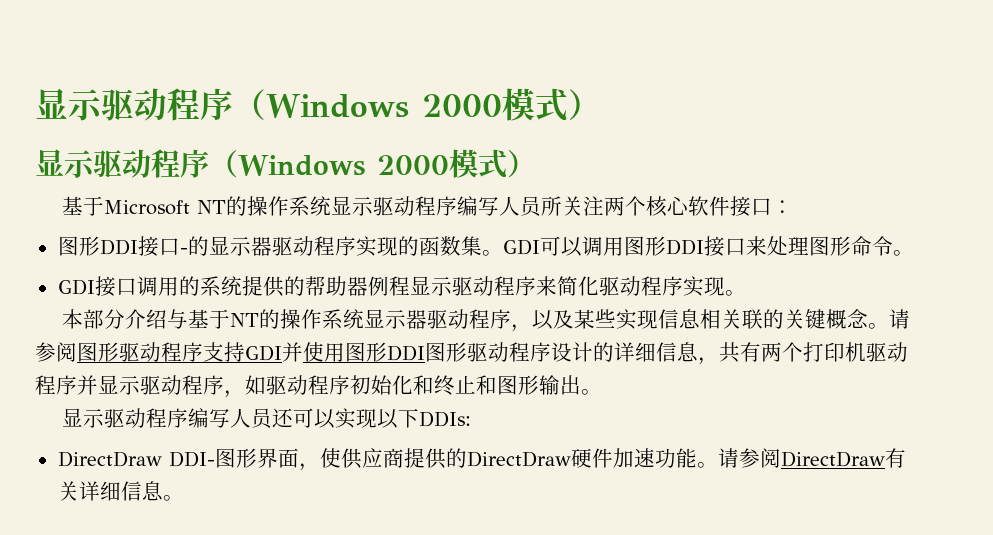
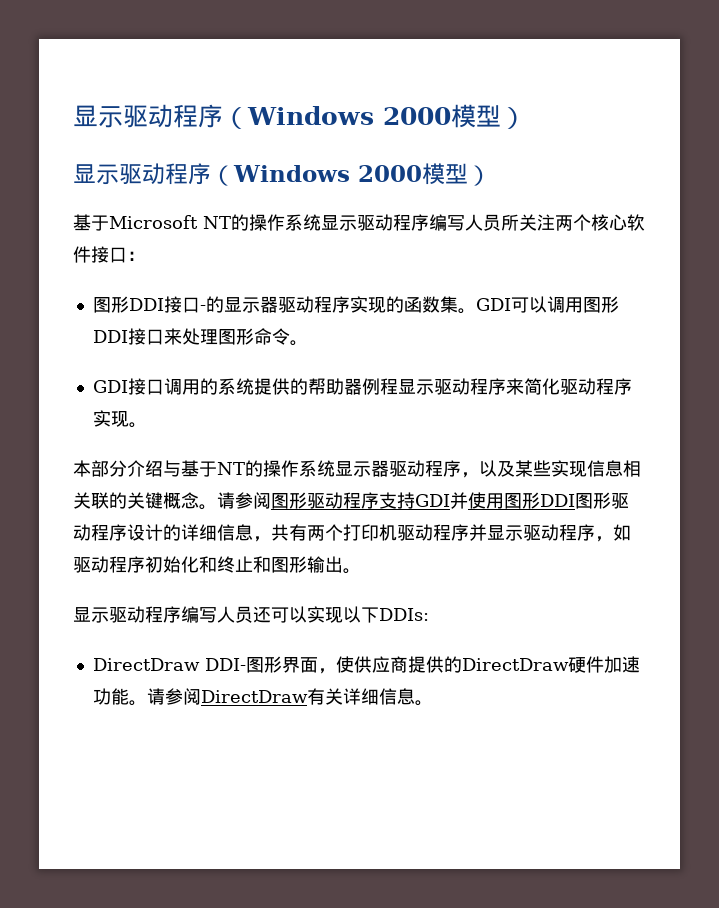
[35,88,568,122] 显示驱动程序（Windows 2000模式 -> [73,104,501,129] 显示驱动程序（Windows 2000模型
[477,149,507,179] 式 -> [445,163,468,184] 型

